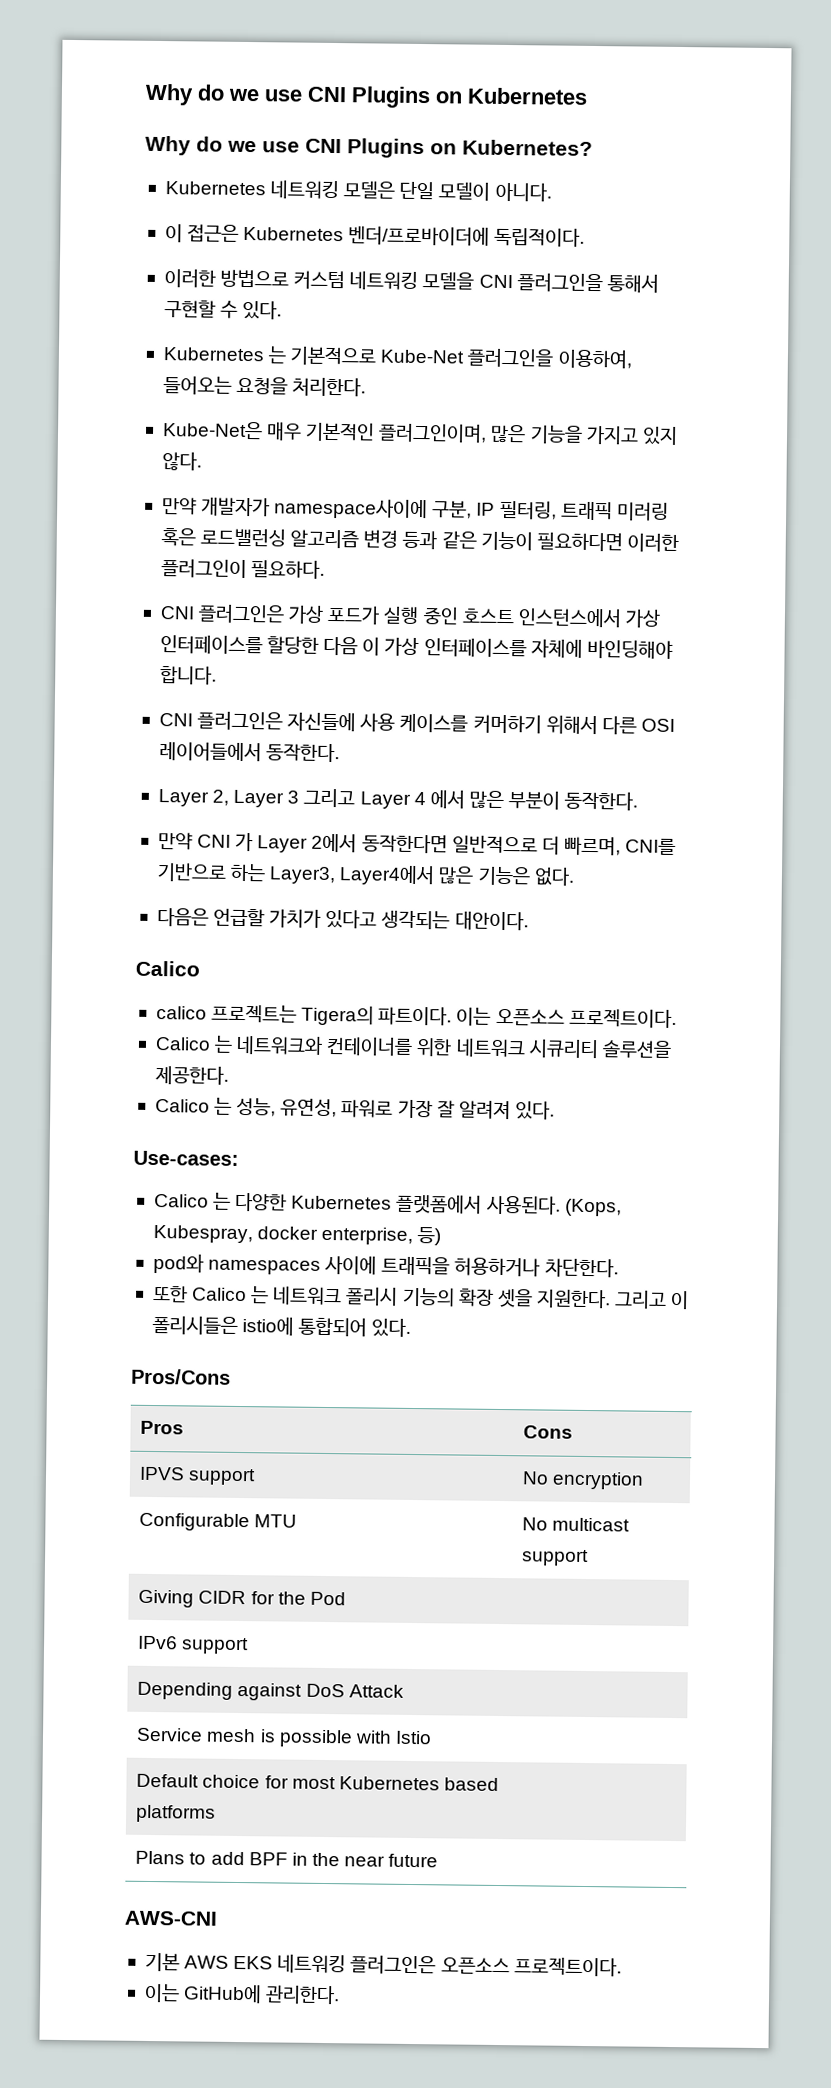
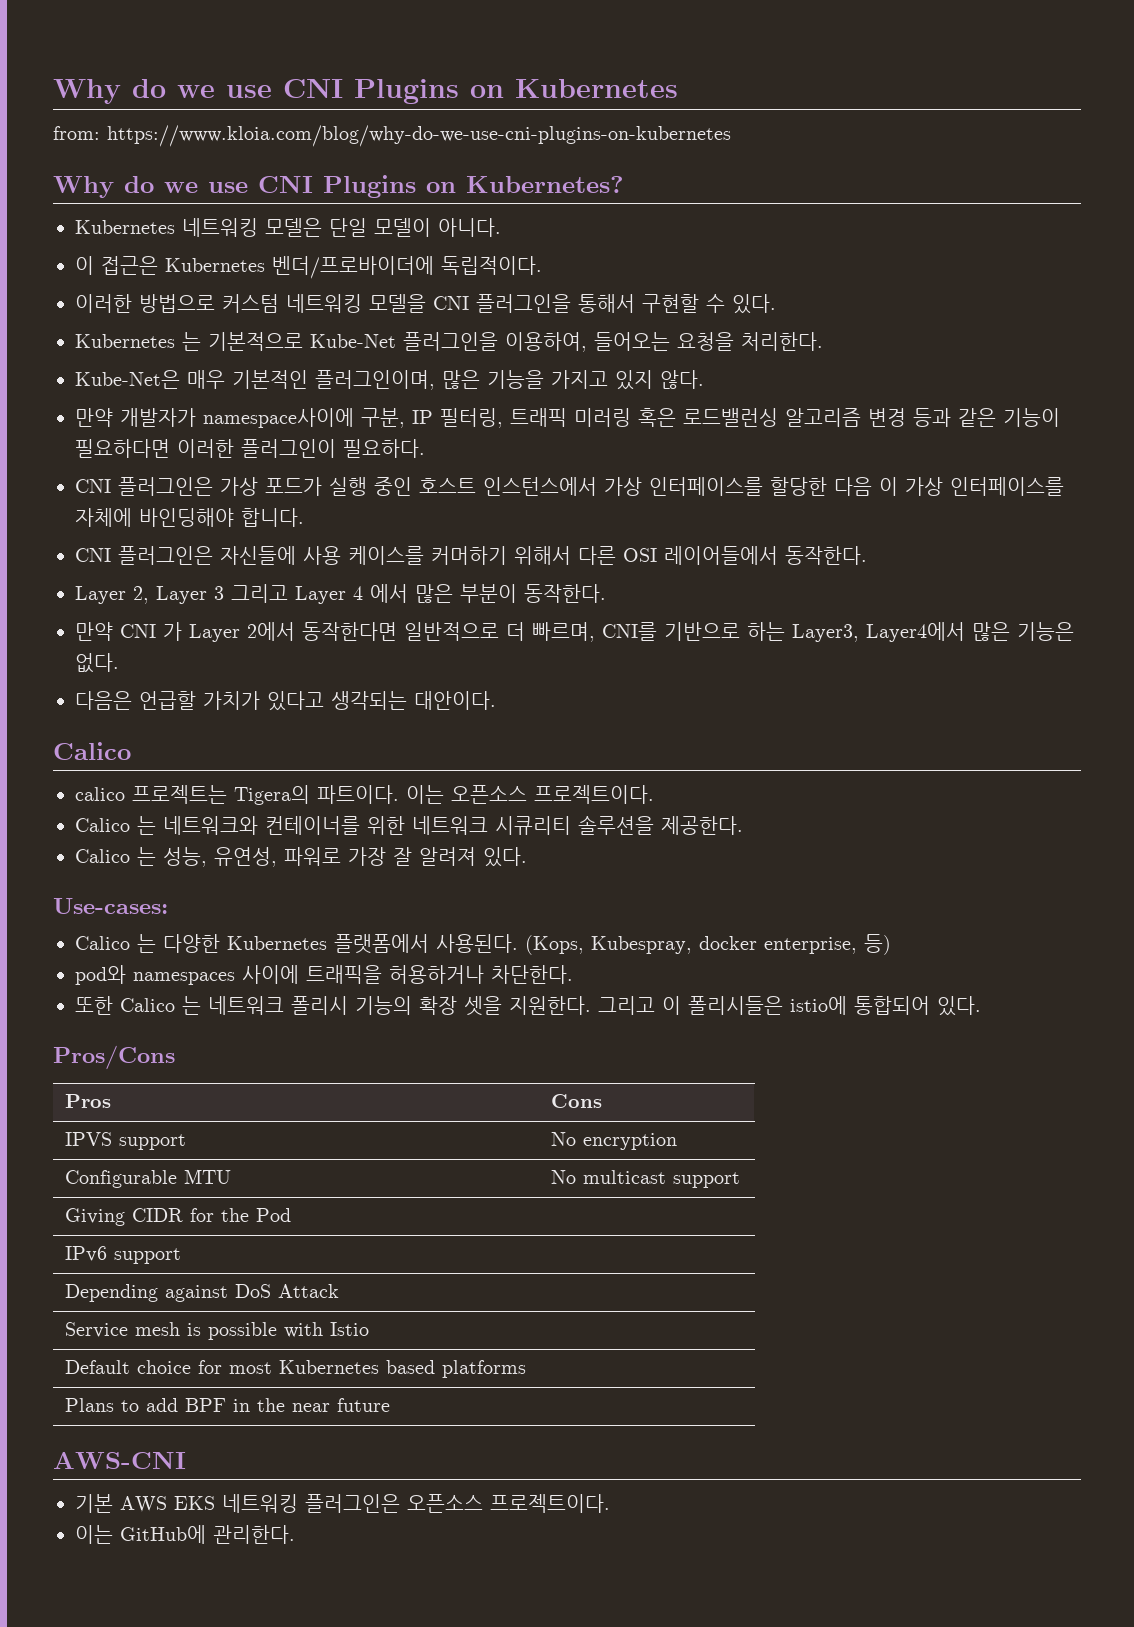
(588, 96) none -> [53,125,731,147] // from: https://www.kloia.com/blog/why-do-we-use-cni-plugins-on-kubernetes

